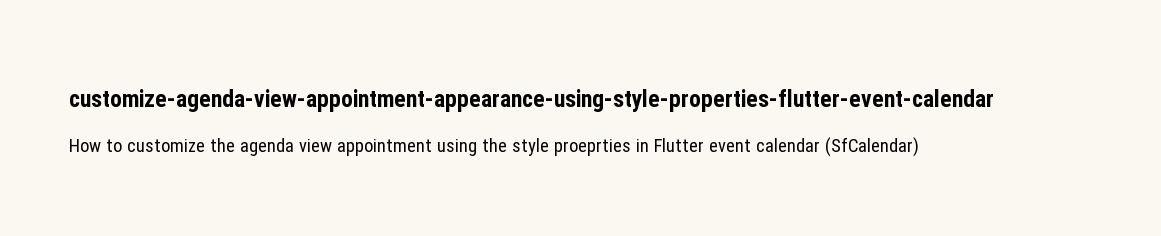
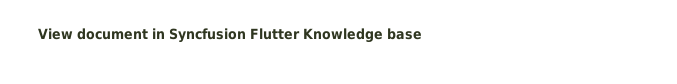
[69,89,994,112] [69,137,919,157] customize-agenda-view-appointment-appearance-using-style-properties-flutter-event-calendar // How to customize the agenda view appointment using the style proeprties in Flutter event calendar (SfCalendar) -> [38,28,422,43] View document in Syncfusion Flutter Knowledge base

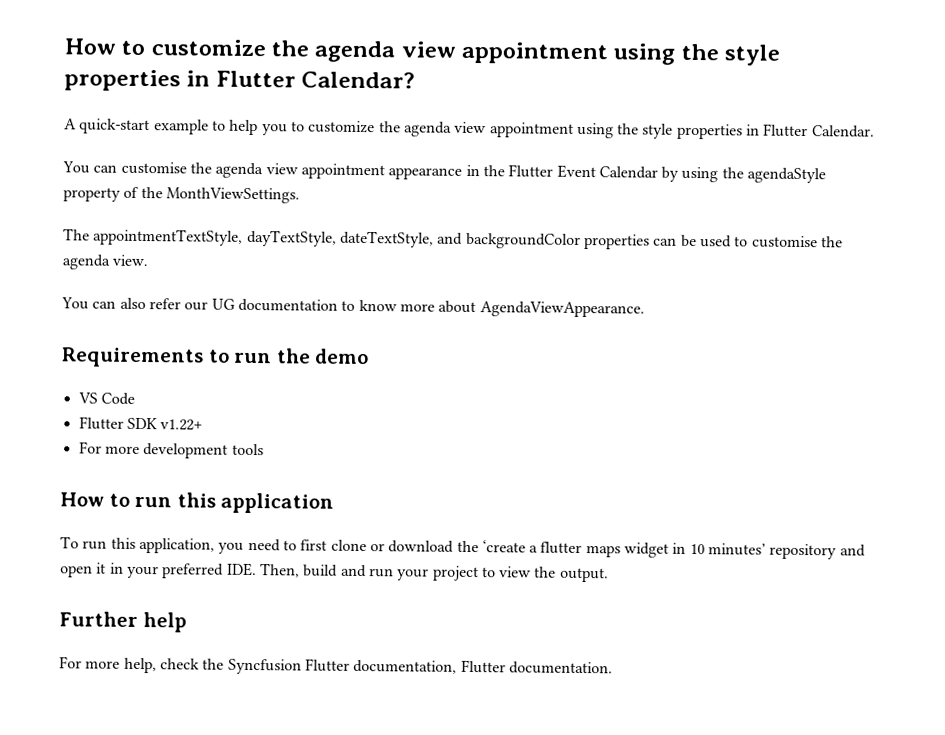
[38,28,422,43] View document in Syncfusion Flutter Knowledge base -> [64,38,781,66] [64,69,416,92] [64,118,875,140] [62,161,827,184] [63,186,300,204] [63,228,843,250] [62,254,150,270] [61,297,645,318] [61,347,370,368] [77,392,135,405] [78,416,204,431] [78,441,264,459] [60,492,335,514] [60,536,866,560] [60,562,609,583] [59,611,187,633] [59,656,613,675] How to customize the agenda view appointment using the style properties in Flutter Calendar? // A quick-start example to help you to customize the agenda view appointment using the style properties in Flutter Calendar. // You can customise the agenda view appointment appearance in the Flutter Event Calendar by using the agendaStyle property of the MonthViewSettings. // The appointmentTextStyle, dayTextStyle, dateTextStyle, and backgroundColor properties can be used to customise the agenda view. // You can also refer our UG documentation to know more about AgendaViewAppearance. // Requirements to run the demo // VS Code // Flutter SDK v1.22+ // For more development tools // How to run this application // To run this application, you need to first clone or download the ‘create a flutter maps widget in 10 minutes’ repository and open it in your preferred IDE. Then, build and run your project to view the output. // Further help // For more help, check the Syncfusion Flutter documentation, Flutter documentation.

